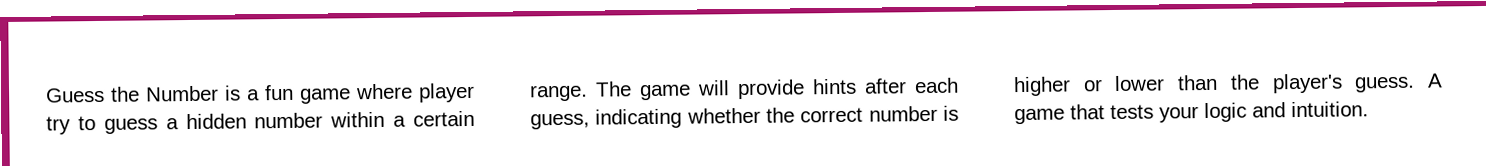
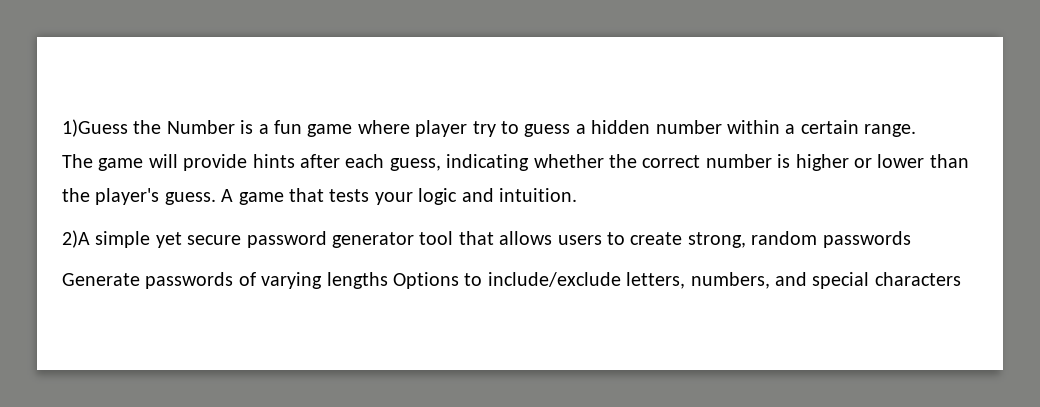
[46,87,105,103] Guess -> [62,119,128,137] 1)Guess
(588, 93) none -> (917, 130) //
(1369, 109) none -> [62,230,911,248] [62,272,961,289] // 2)A simple yet secure password generator tool that allows users to create strong, random passwords // Generate passwords of varying lengths Options to include/exclude letters, numbers, and special characters

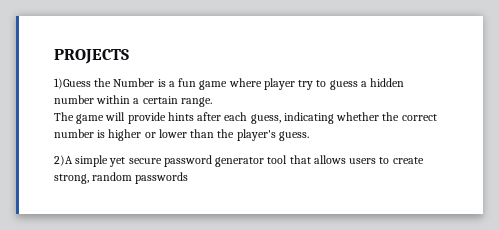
(62, 128) none -> [54,49,129,64] PROJECTS //
[221,188,577,205] A game that tests your logic and intuition. -> (309, 136) none
[62,272,961,289] // Generate passwords of varying lengths Options to include/exclude letters, numbers, and special characters -> (189, 178) none

